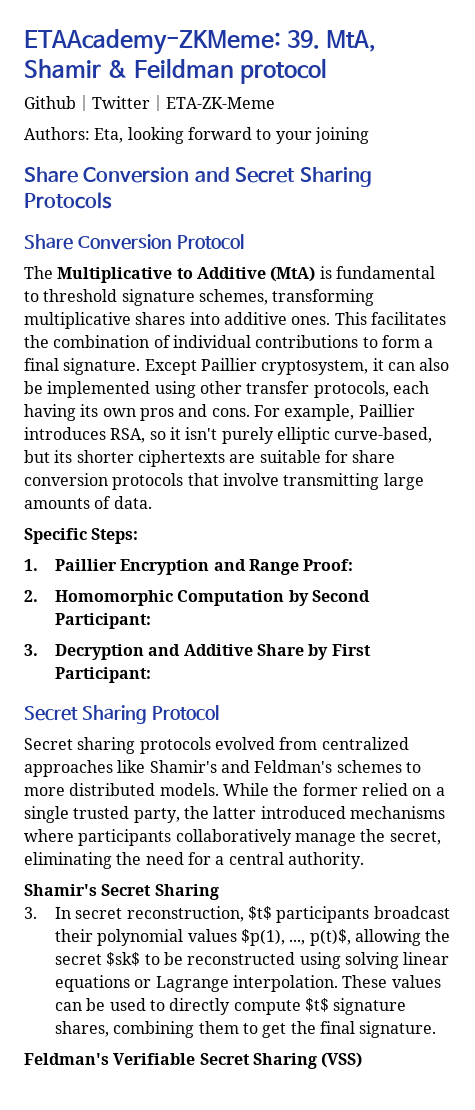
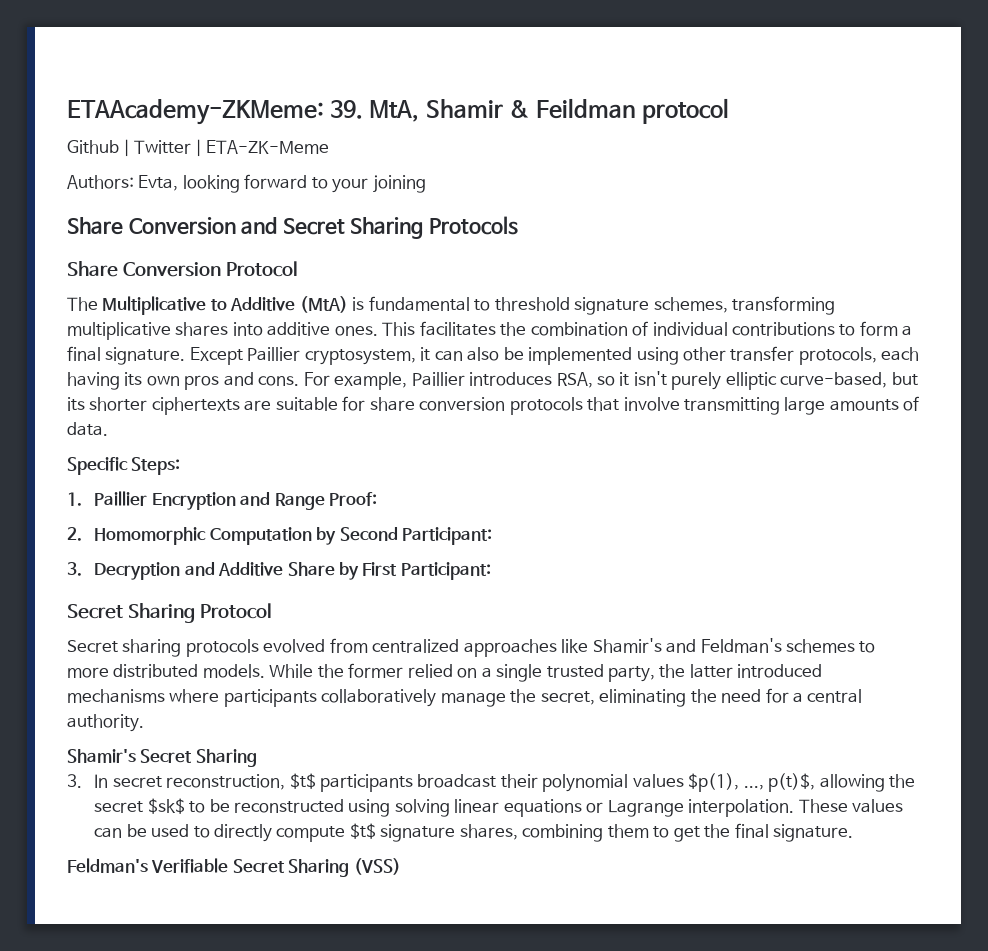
[94,128,124,143] Eta, -> [138,175,179,191] Evta,

